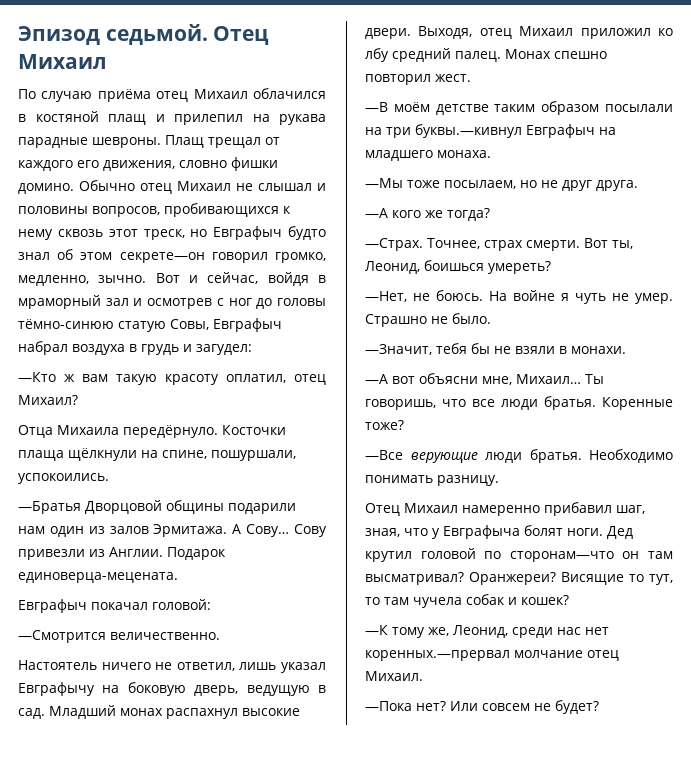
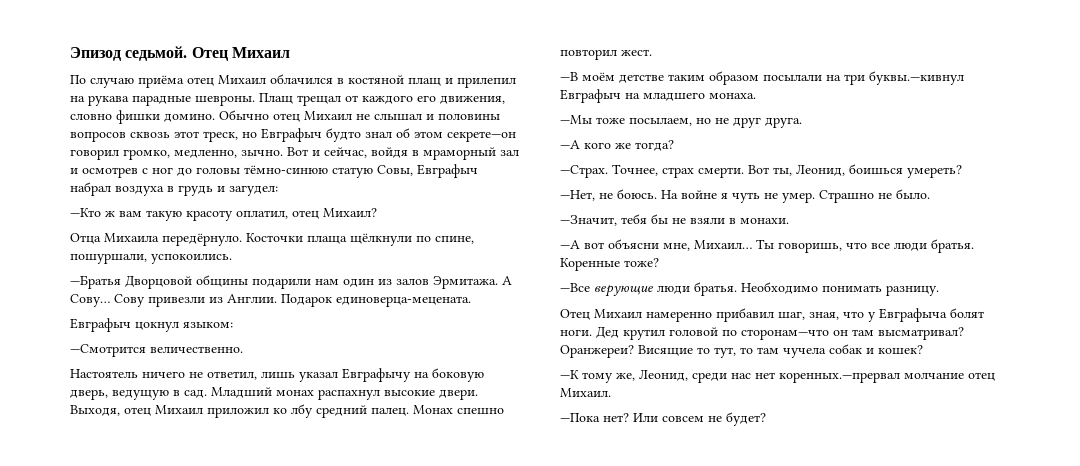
[92,203,291,217] [18,229,53,240] вопросов, пробивающихся к нему -> [70,131,126,142] вопросов
[141,450,158,458] на -> [416,236,431,242] по
[91,599,211,610] покачал головой: -> [135,322,233,332] цокнул языком:

